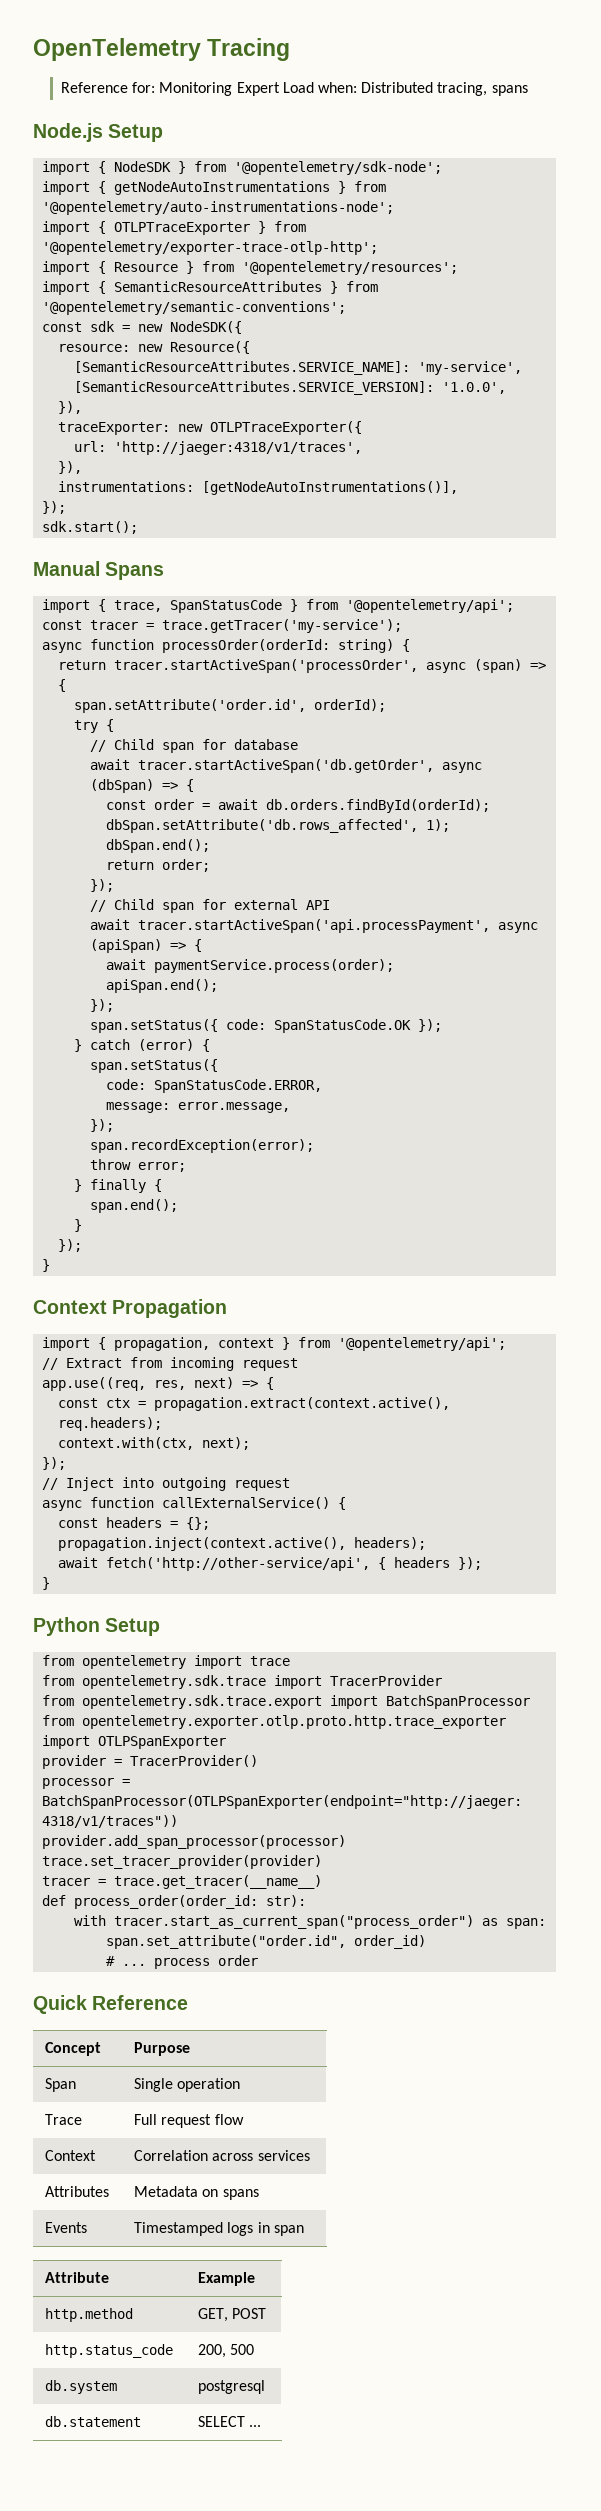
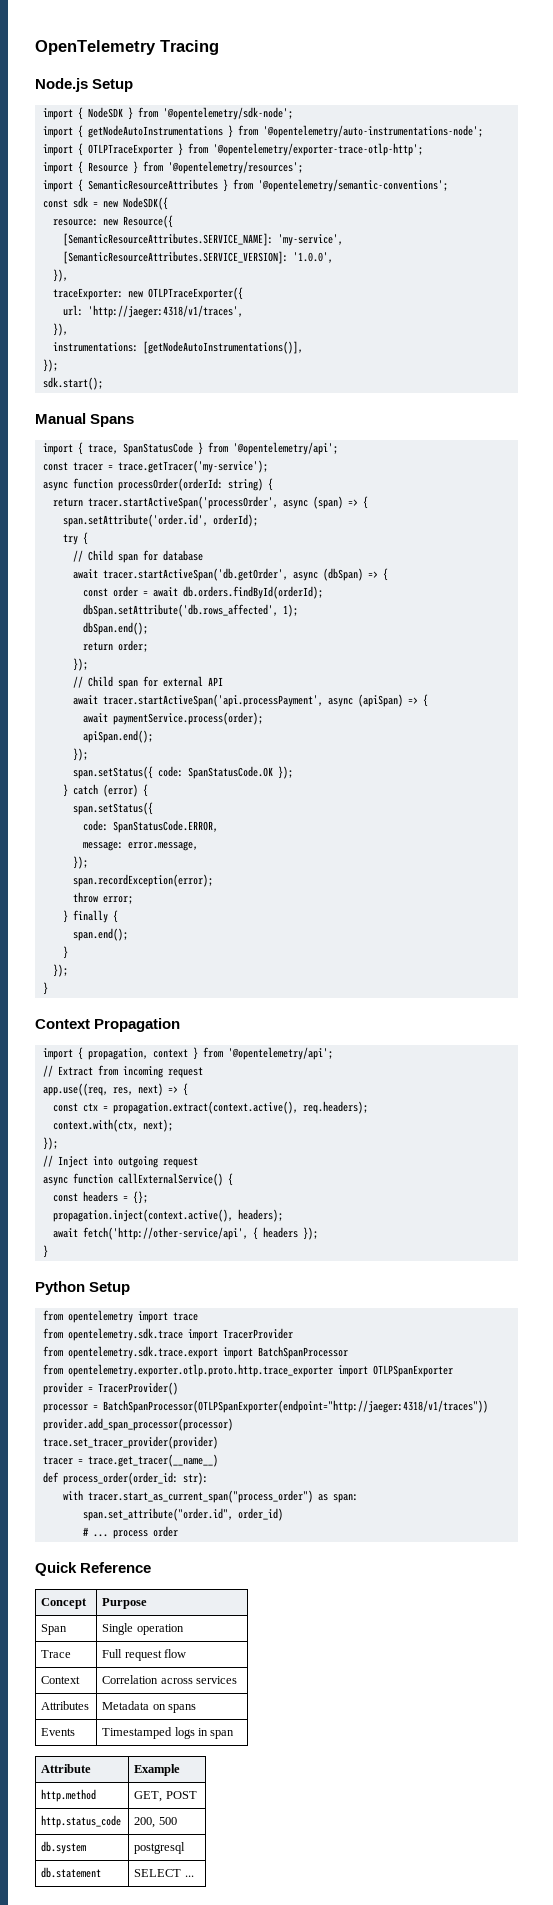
[61,82,528,96] // Reference for: Monitoring Expert Load when: Distributed tracing, spans -> (219, 47) none

